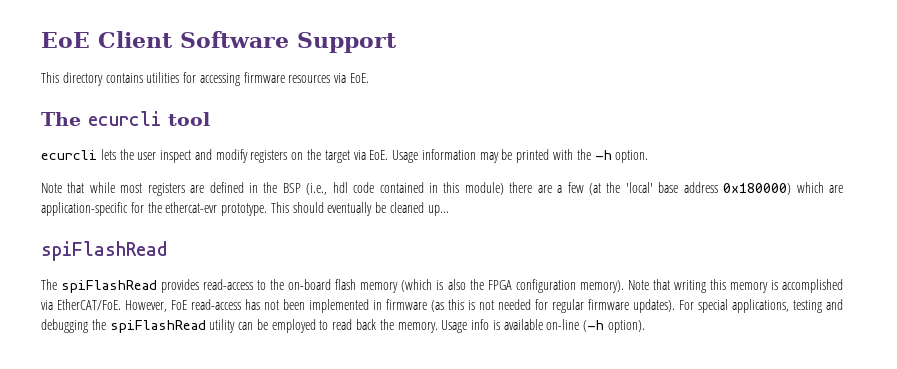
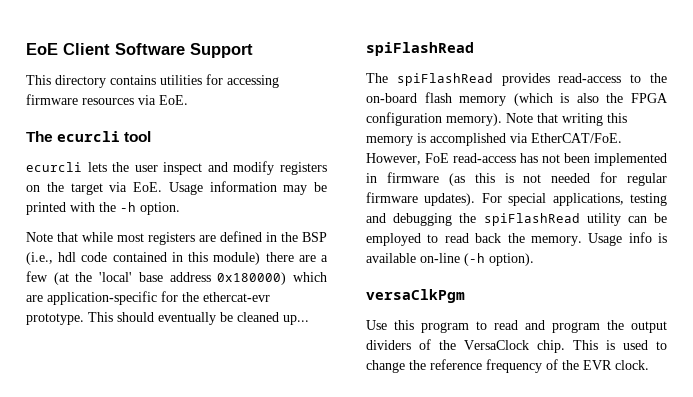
(646, 326) none -> [366,289,465,303] [366,320,667,333] [366,339,667,353] [366,359,649,373] // versaClkPgm // Use this program to read and program the output dividers of the VersaClock chip. This is used to change the reference frequency of the EVR clock.

